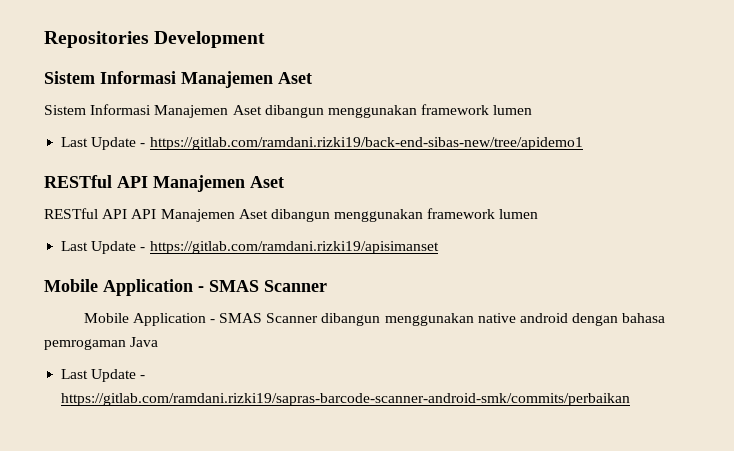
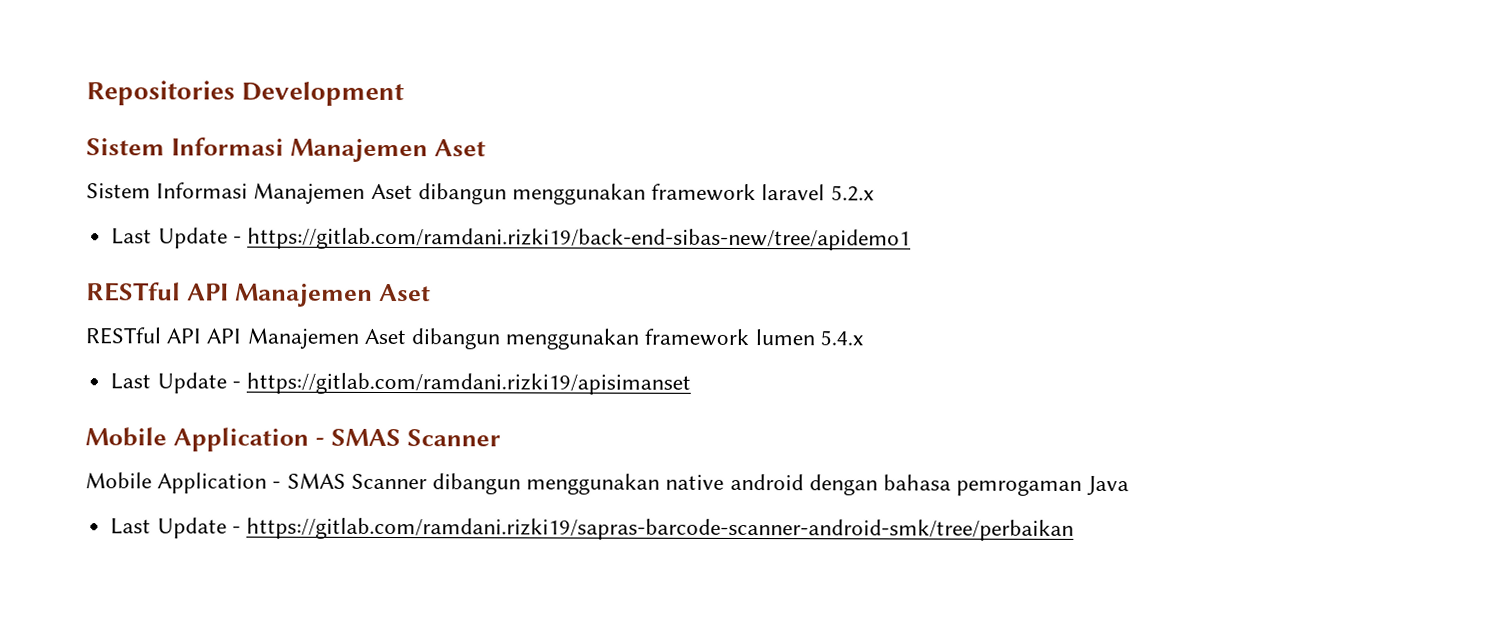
[493,105,533,115] lumen -> [761,184,874,202] laravel 5.2.x
(539, 214) none -> [819,330,863,346] 5.4.x
[61,393,631,406] https://gitlab.com/ramdani.rizki19/sapras-barcode-scanner-android-smk/commits/perbaikan -> [245,517,1074,541] https://gitlab.com/ramdani.rizki19/sapras-barcode-scanner-android-smk/tree/perbaikan

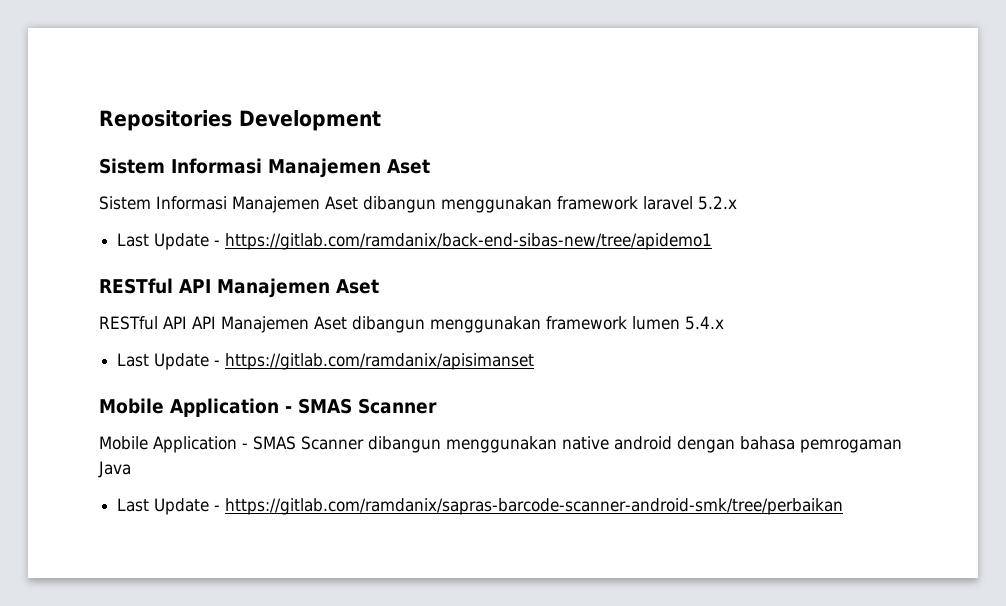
[246,227,911,251] https://gitlab.com/ramdani.rizki19/back-end-sibas-new/tree/apidemo1 -> [225,233,713,250] https://gitlab.com/ramdanix/back-end-sibas-new/tree/apidemo1
[245,372,691,395] https://gitlab.com/ramdani.rizki19/apisimanset -> [225,353,535,370] https://gitlab.com/ramdanix/apisimanset
[245,517,1074,541] https://gitlab.com/ramdani.rizki19/sapras-barcode-scanner-android-smk/tree/perbaikan -> [225,498,844,515] https://gitlab.com/ramdanix/sapras-barcode-scanner-android-smk/tree/perbaikan

